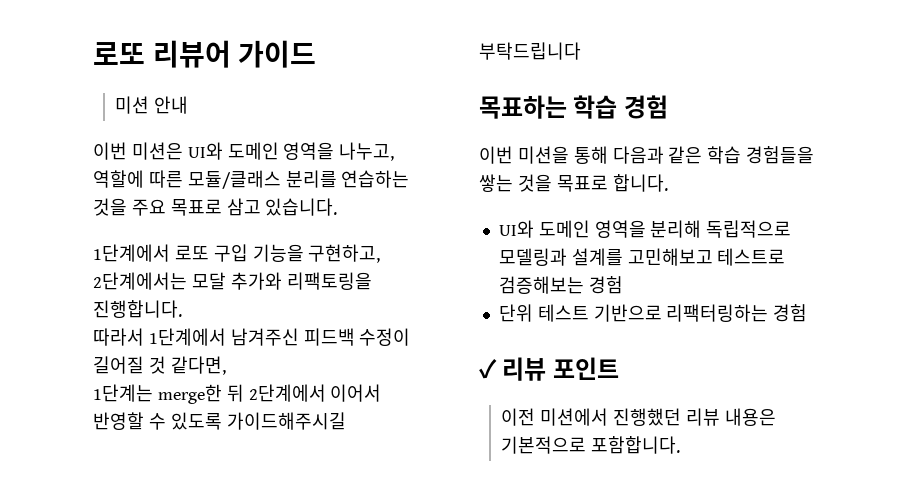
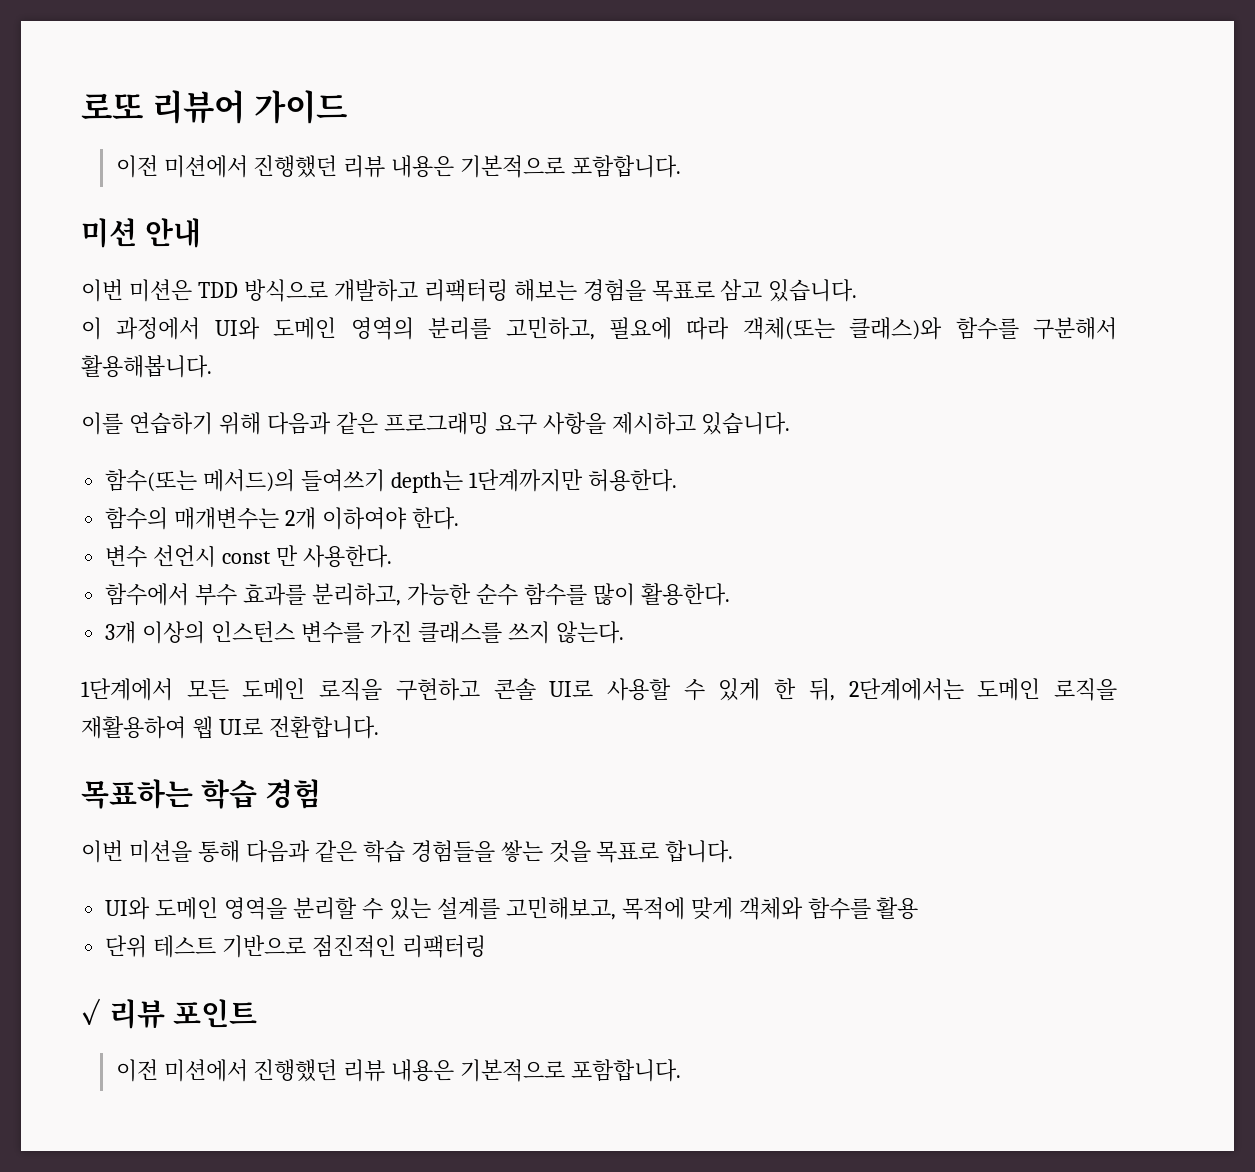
[115,96,189,114] [93,142,395,161] [93,170,410,189] [93,198,338,216] [93,244,381,263] [93,272,372,290] [93,300,182,318] [93,328,411,346] [93,356,226,375] [93,384,382,404] [93,412,346,430] [479,42,581,60] 미션 안내 // 이번 미션은 UI와 도메인 영역을 나누고, 역할에 따른 모듈/클래스 분리를 연습하는 것을 주요 목표로 삼고 있습니다. // 1단계에서 로또 구입 기능을 구현하고, 2단계에서는 모달 추가와 리팩토링을 진행합니다. // 따라서 1단계에서 남겨주신 피드백 수정이 길어질 것 같다면, // 1단계는 merge한 뒤 2단계에서 이어서 반영할 수 있도록 가이드해주시길 부탁드립니다 -> [115,155,682,178] [81,218,201,248] [81,279,858,302] [81,317,1117,340] [81,355,212,378] [81,412,791,435] [105,469,677,493] [105,507,459,530] [105,545,392,568] [105,583,730,606] [105,621,624,644] [81,678,1117,701] [81,716,379,739] 이전 미션에서 진행했던 리뷰 내용은 기본적으로 포함합니다. // 미션 안내 // 이번 미션은 TDD 방식으로 개발하고 리팩터링 해보는 경험을 목표로 삼고 있습니다. // 이 과정에서 UI와 도메인 영역의 분리를 고민하고, 필요에 따라 객체(또는 클래스)와 함수를 구분해서 활용해봅니다. // 이를 연습하기 위해 다음과 같은 프로그래밍 요구 사항을 제시하고 있습니다. // 함수(또는 메서드)의 들여쓰기 depth는 1단계까지만 허용한다. // 함수의 매개변수는 2개 이하여야 한다. // 변수 선언시 const 만 사용한다. // 함수에서 부수 효과를 분리하고, 가능한 순수 함수를 많이 활용한다. // 3개 이상의 인스턴스 변수를 가진 클래스를 쓰지 않는다. // 1단계에서 모든 도메인 로직을 구현하고 콘솔 UI로 사용할 수 있게 한 뒤, 2단계에서는 도메인 로직을 재활용하여 웹 UI로 전환합니다.
[650,220,792,238] [498,248,786,266] [498,276,623,294] 분리해 독립적으로 모델링과 설계를 고민해보고 테스트로 검증해보는 경험 -> [293,897,919,920] 분리할 수 있는 설계를 고민해보고, 목적에 맞게 객체와 함수를 활용
[666,304,808,322] 리팩터링하는 경험 -> [312,935,486,958] 점진적인 리팩터링

